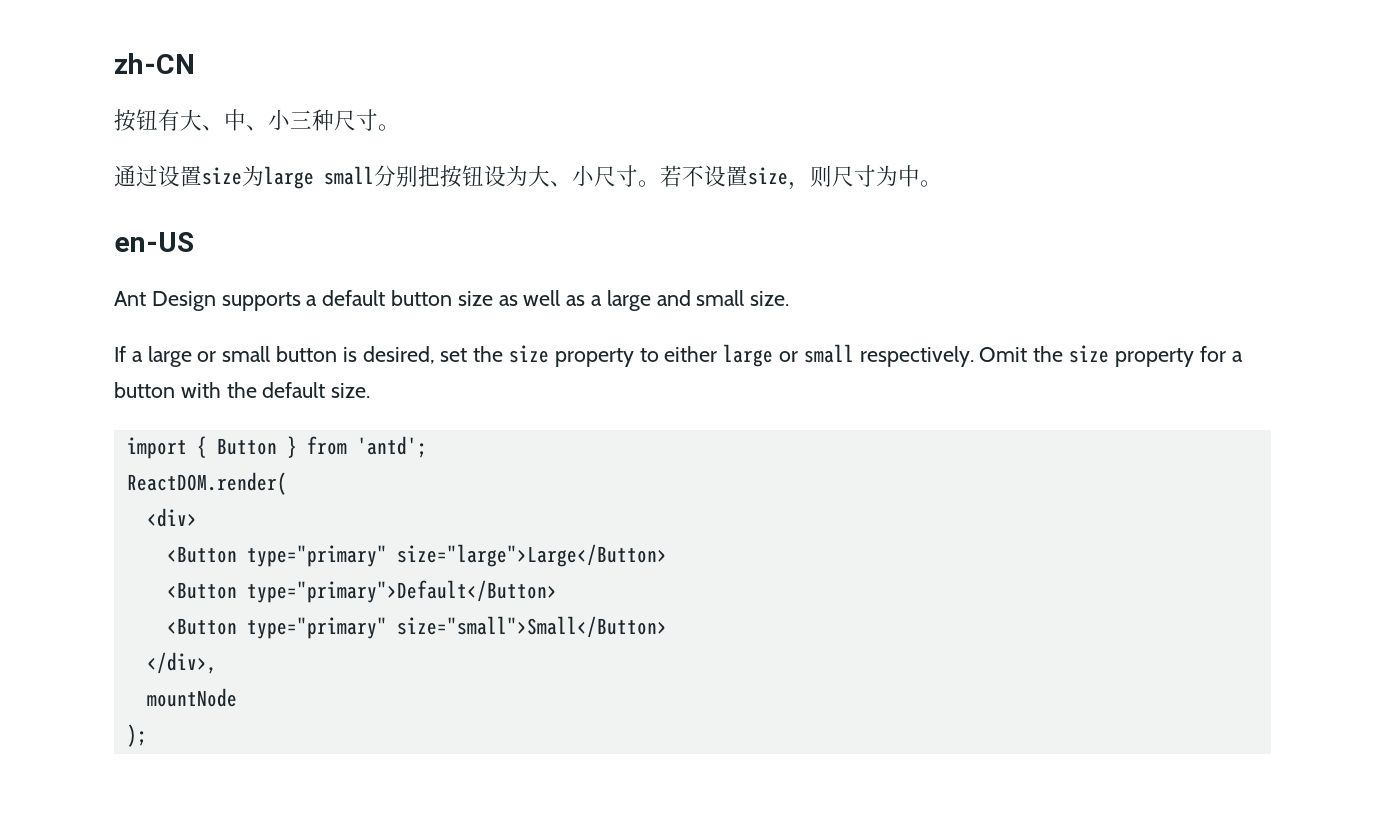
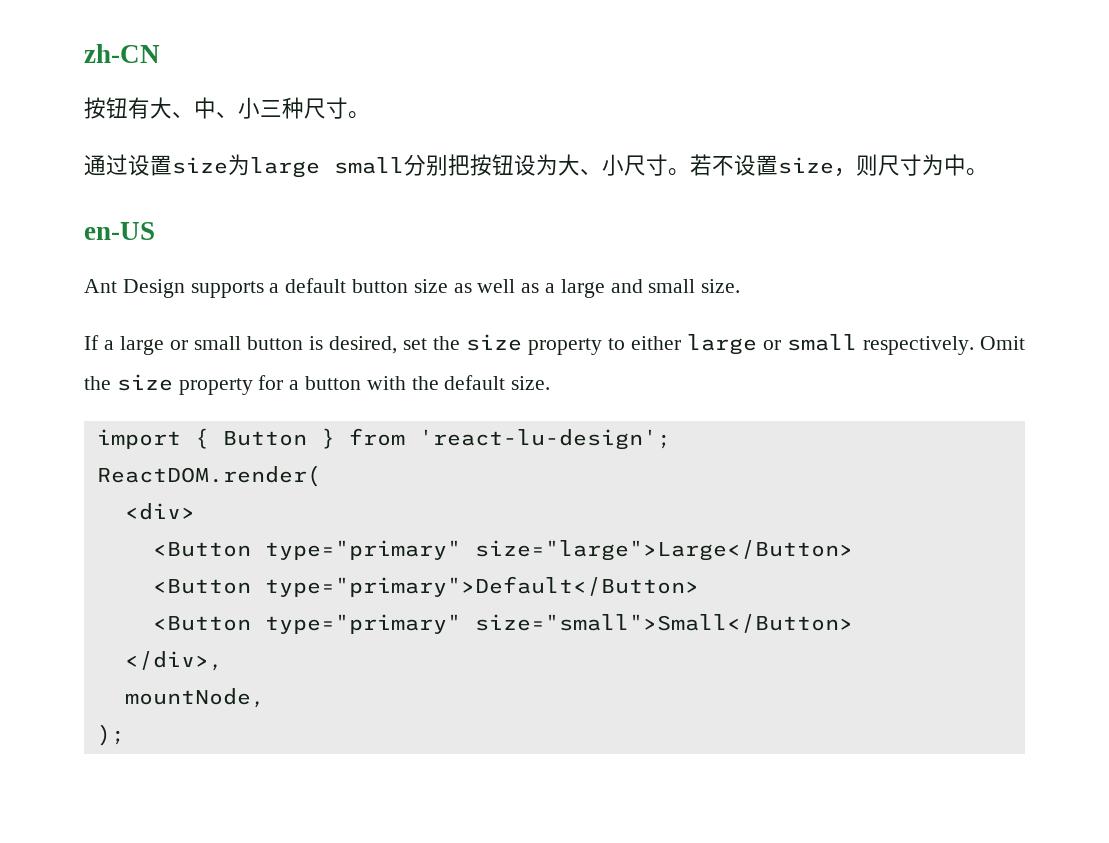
[356,436,427,458] 'antd'; -> [418,429,671,450] 'react-lu-design';
[146,688,237,707] mountNode -> [124,688,265,708] mountNode,

